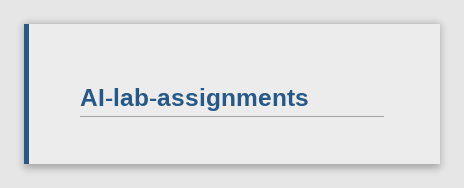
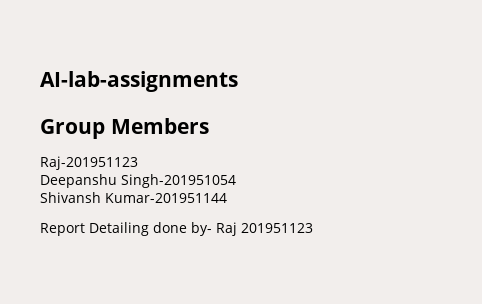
(309, 99) none -> [40,118,209,139] [40,156,138,170] [40,174,236,188] [40,192,227,203] [40,222,313,236] // Group Members // Raj-201951123 // Deepanshu Singh-201951054 // Shivansh Kumar-201951144 // Report Detailing done by- Raj 201951123

